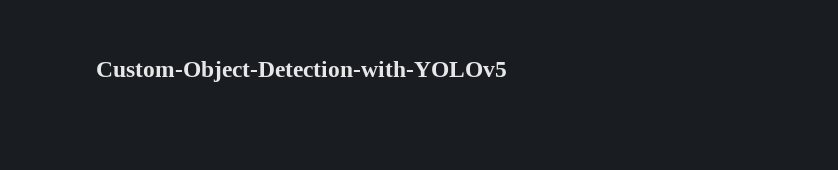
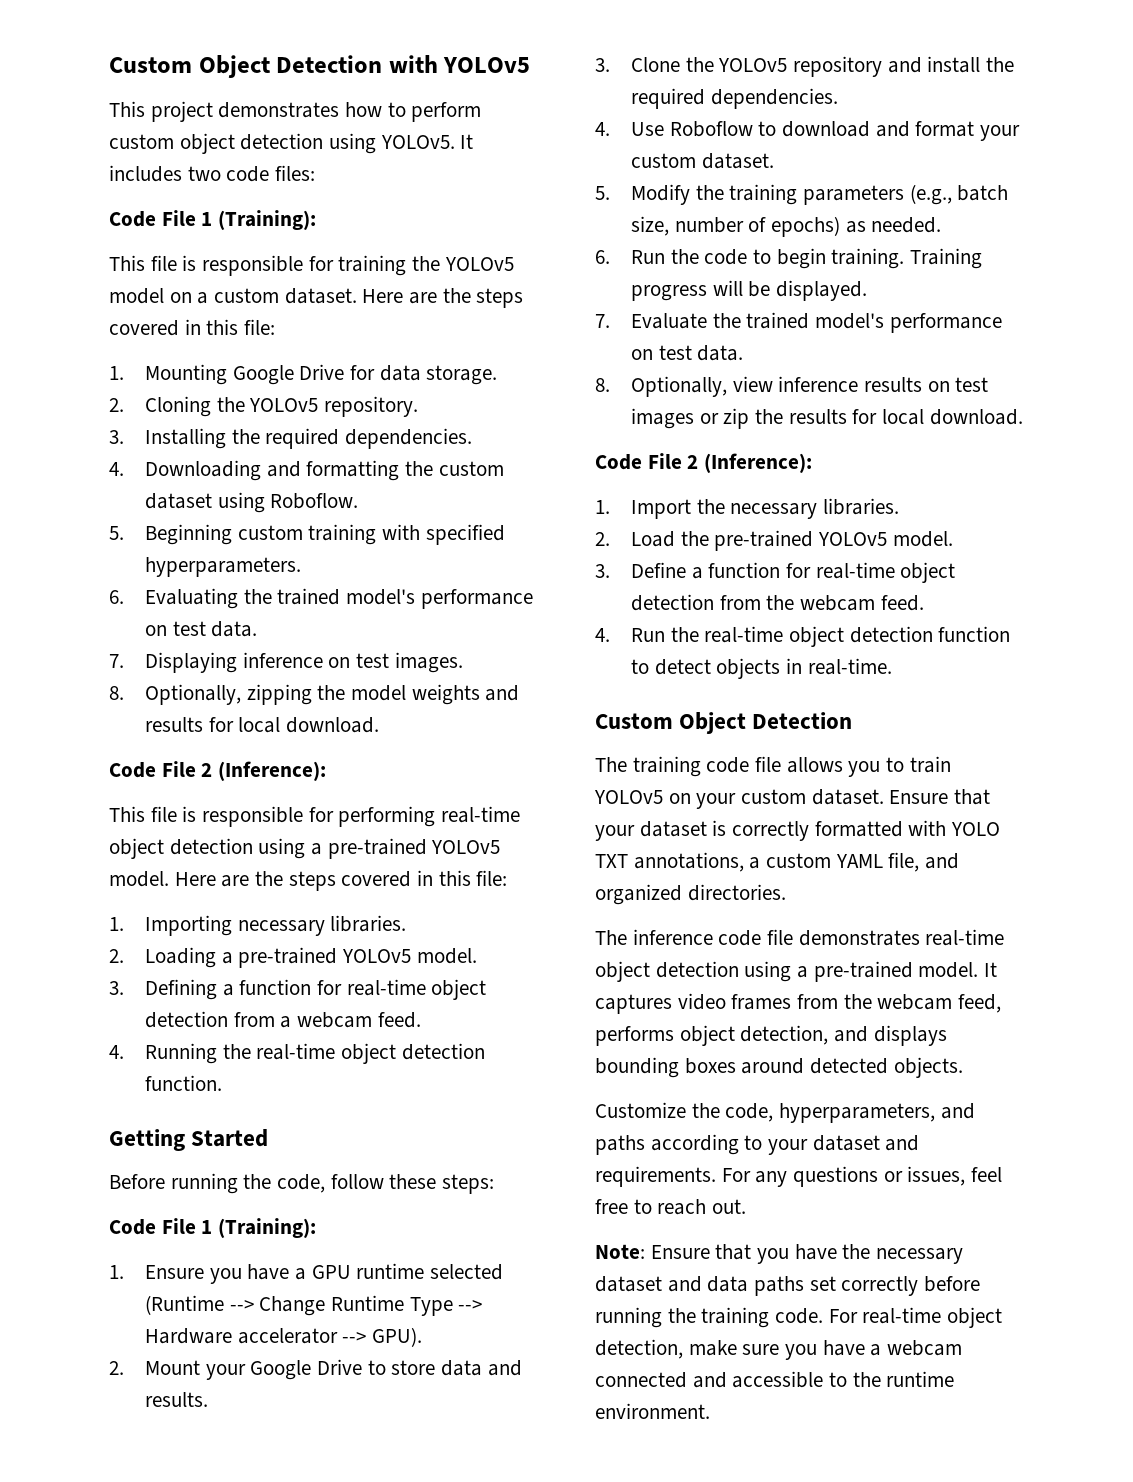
[96,61,507,82] Custom-Object-Detection-with-YOLOv5 -> [109,55,531,78] [109,101,482,122] [109,133,474,154] [109,165,316,182] [109,210,317,230] [109,255,514,276] [109,288,524,308] [109,319,276,336] [109,364,498,385] [109,396,418,417] [109,428,472,449] [109,460,504,481] [144,492,359,513] [109,524,505,545] [144,557,301,577] [109,588,533,609] [144,621,258,637] [109,652,463,673] [109,684,520,705] [144,717,379,733] [109,761,327,781] [109,806,521,827] [109,838,501,859] [109,870,508,891] [109,915,407,936] [109,947,477,968] [109,979,487,1000] [144,1011,421,1028] [109,1043,485,1064] [144,1075,222,1091] [109,1129,269,1151] [109,1173,495,1194] [109,1218,317,1238] [109,1263,503,1284] [144,1295,483,1316] [144,1327,422,1347] [109,1359,522,1380] [144,1392,208,1407] [595,56,1014,77] [630,88,838,109] [595,121,1020,141] [630,153,774,169] [595,184,1009,205] [630,216,942,237] [595,248,982,269] [630,280,867,301] [595,312,1002,333] [630,345,744,361] [595,376,989,397] [630,408,1023,429] [595,453,813,473] [595,498,899,519] [595,530,953,551] [595,562,956,583] [630,594,924,611] [595,626,1011,647] [630,658,892,679] [595,712,853,734] [595,756,951,777] [594,789,991,809] [595,820,1001,841] [595,852,960,872] [595,884,786,905] [595,929,1005,946] [595,961,998,982] [595,993,1002,1014] [595,1025,947,1046] [595,1057,963,1078] [595,1102,975,1123] [595,1134,920,1155] [595,1166,1003,1187] [595,1199,747,1215] [595,1244,964,1264] [595,1276,981,1296] [595,1307,1003,1328] [595,1339,963,1360] [595,1371,955,1388] [595,1403,710,1419] Custom Object Detection with YOLOv5 // This project demonstrates how to perform custom object detection using YOLOv5. It includes two code files: // Code File 1 (Training): // This file is responsible for training the YOLOv5 model on a custom dataset. Here are the steps covered in this file: // 1. Mounting Google Drive for data storage. // 2. Cloning the YOLOv5 repository. // 3. Installing the required dependencies. // 4. Downloading and formatting the custom dataset using Roboflow. // 5. Beginning custom training with specified hyperparameters. // 6. Evaluating the trained model's performance on test data. // 7. Displaying inference on test images. // 8. Optionally, zipping the model weights and results for local download. // Code File 2 (Inference): // This file is responsible for performing real-time object detection using a pre-trained YOLOv5 model. Here are the steps covered in this file: // 1. Importing necessary libraries. // 2. Loading a pre-trained YOLOv5 model. // 3. Defining a function for real-time object detection from a webcam feed. // 4. Running the real-time object detection function. // Getting Started // Before running the code, follow these steps: // Code File 1 (Training): // 1. Ensure you have a GPU runtime selected (Runtime --> Change Runtime Type --> Hardware accelerator --> GPU). // 2. Mount your Google Drive to store data and results. // 3. Clone the YOLOv5 repository and install the required dependencies. // 4. Use Roboflow to download and format your custom dataset. // 5. Modify the training parameters (e.g., batch size, number of epochs) as needed. // 6. Run the code to begin training. Training progress will be displayed. // 7. Evaluate the trained model's performance on test data. // 8. Optionally, view inference results on test images or zip the results for local download. // Code File 2 (Inference): // 1. Import the necessary libraries. // 2. Load the pre-trained YOLOv5 model. // 3. Define a function for real-time object detection from the webcam feed. // 4. Run the real-time object detection function to detect objects in real-time. // Custom Object Detection // The training code file allows you to train YOLOv5 on your custom dataset. Ensure that your dataset is correctly formatted with YOLO TXT annotations, a custom YAML file, and organized directories. // The inference code file demonstrates real-time object detection using a pre-trained model. It captures video frames from the webcam feed, performs object detection, and displays bounding boxes around detected objects. // Customize the code, hyperparameters, and paths according to your dataset and requirements. For any questions or issues, feel free to reach out. // Note: Ensure that you have the necessary dataset and data paths set correctly before running the training code. For real-time object detection, make sure you have a webcam connected and accessible to the runtime environment.

